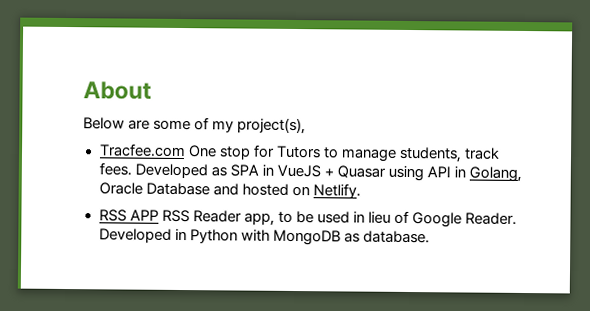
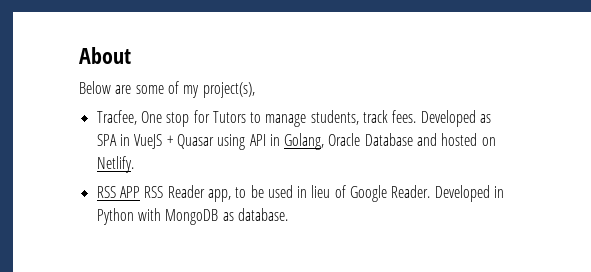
[98,143,186,158] Tracfee.com -> [96,110,137,125] Tracfee,

